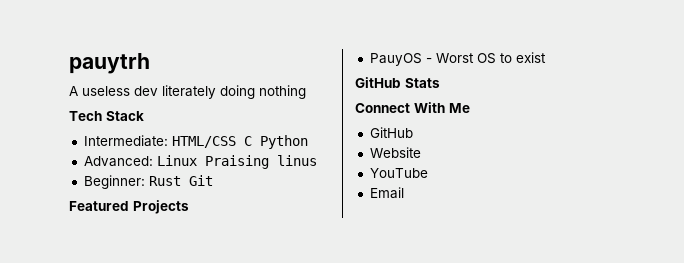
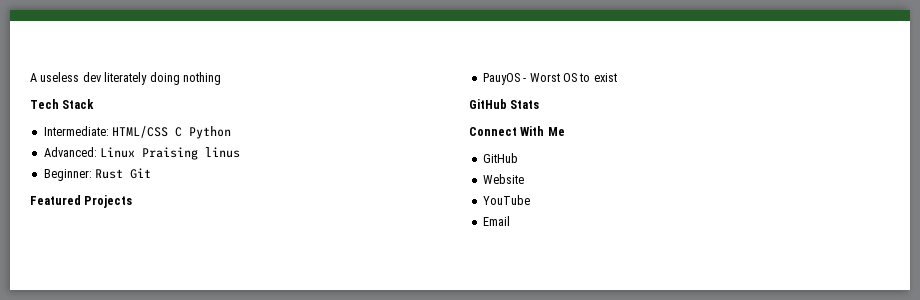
[69,53,150,74] pauytrh // -> (30, 77) none

